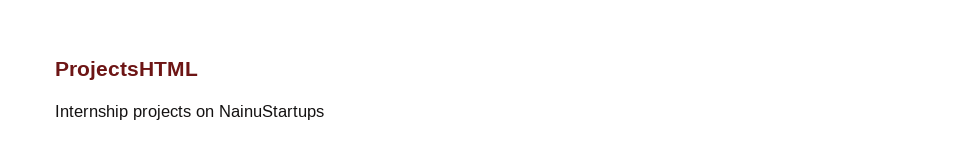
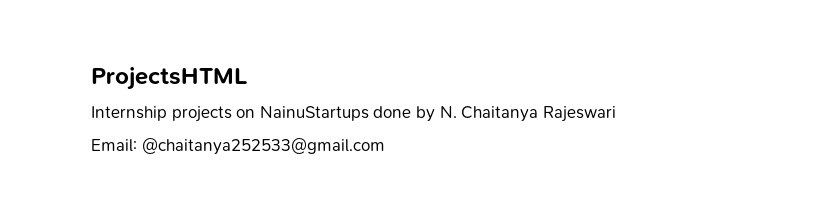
(324, 112) none -> [373,106,616,122] [91,138,385,155] done by N. Chaitanya Rajeswari // Email: @chaitanya252533@gmail.com

